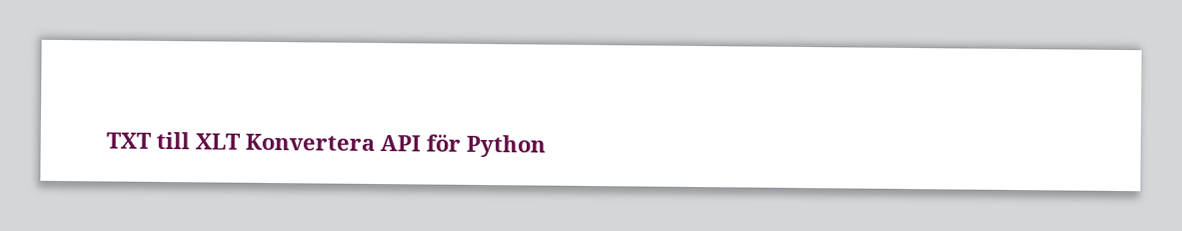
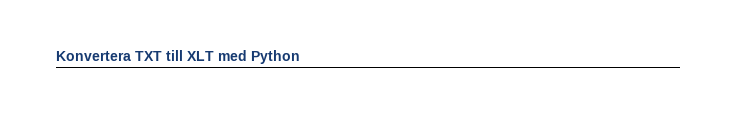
(106, 140) none -> [56,51,131,61] Konvertera
[245,133,461,152] Konvertera API för -> [218,50,247,61] med

